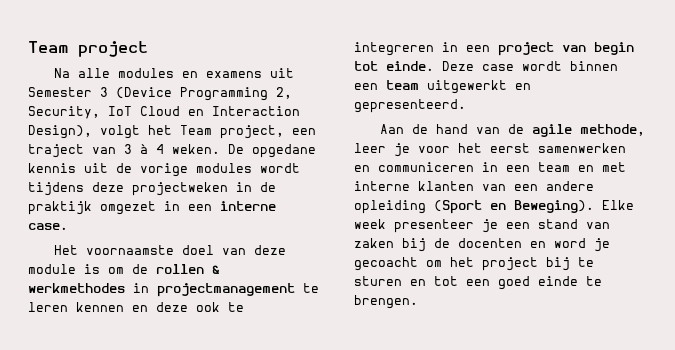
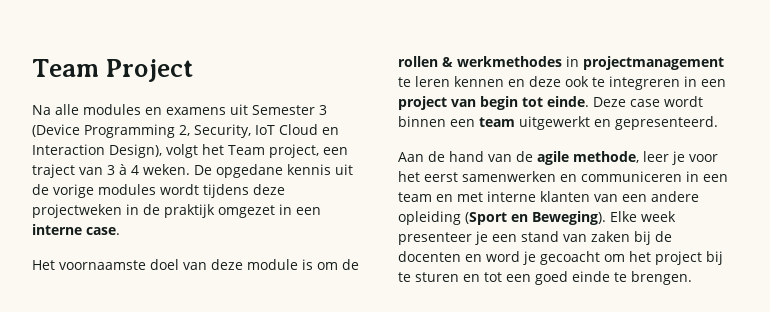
[28,41,148,57] Team project -> [32,59,193,82] Team Project

